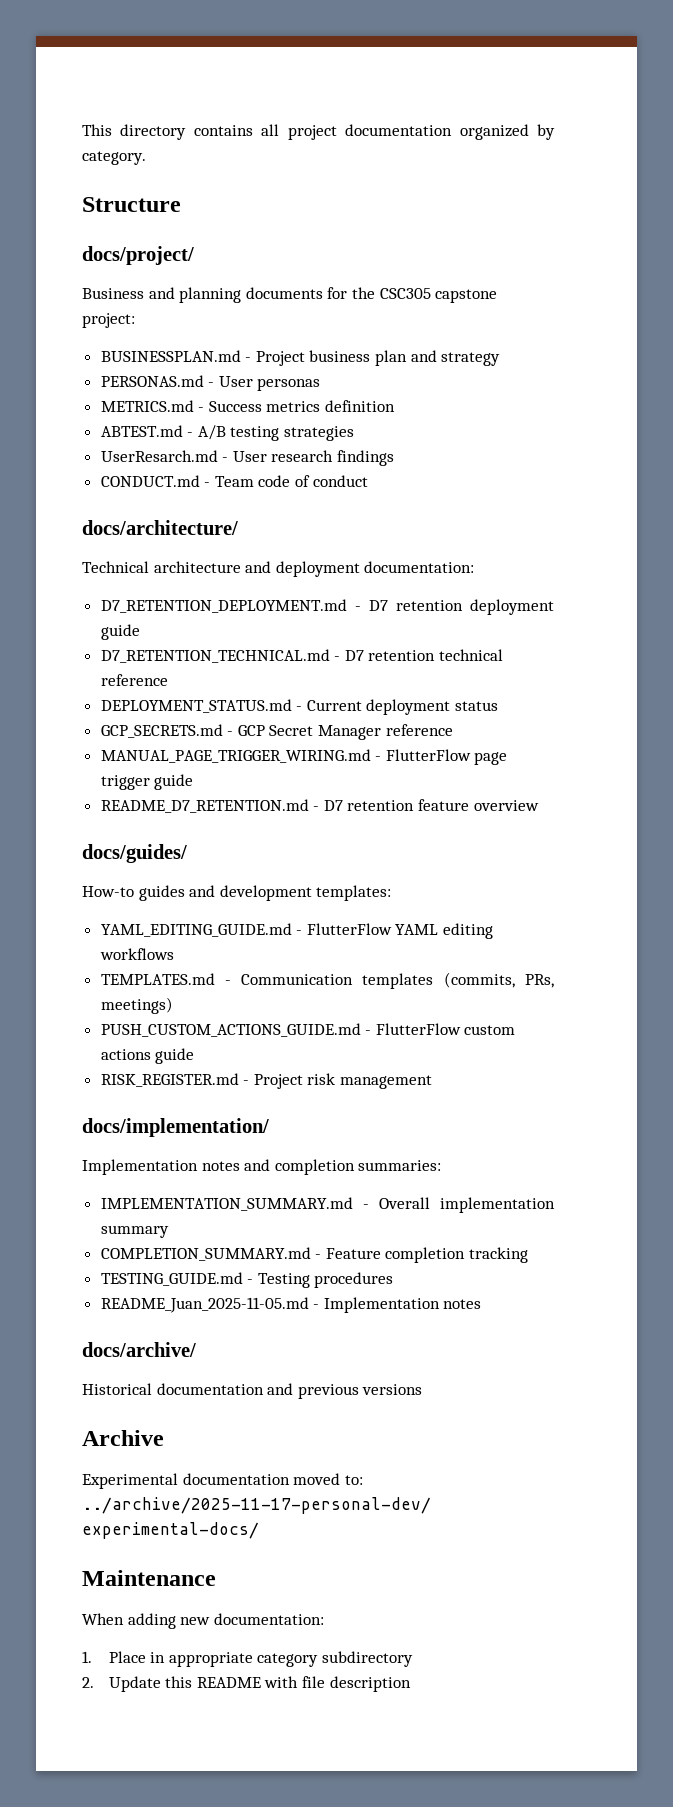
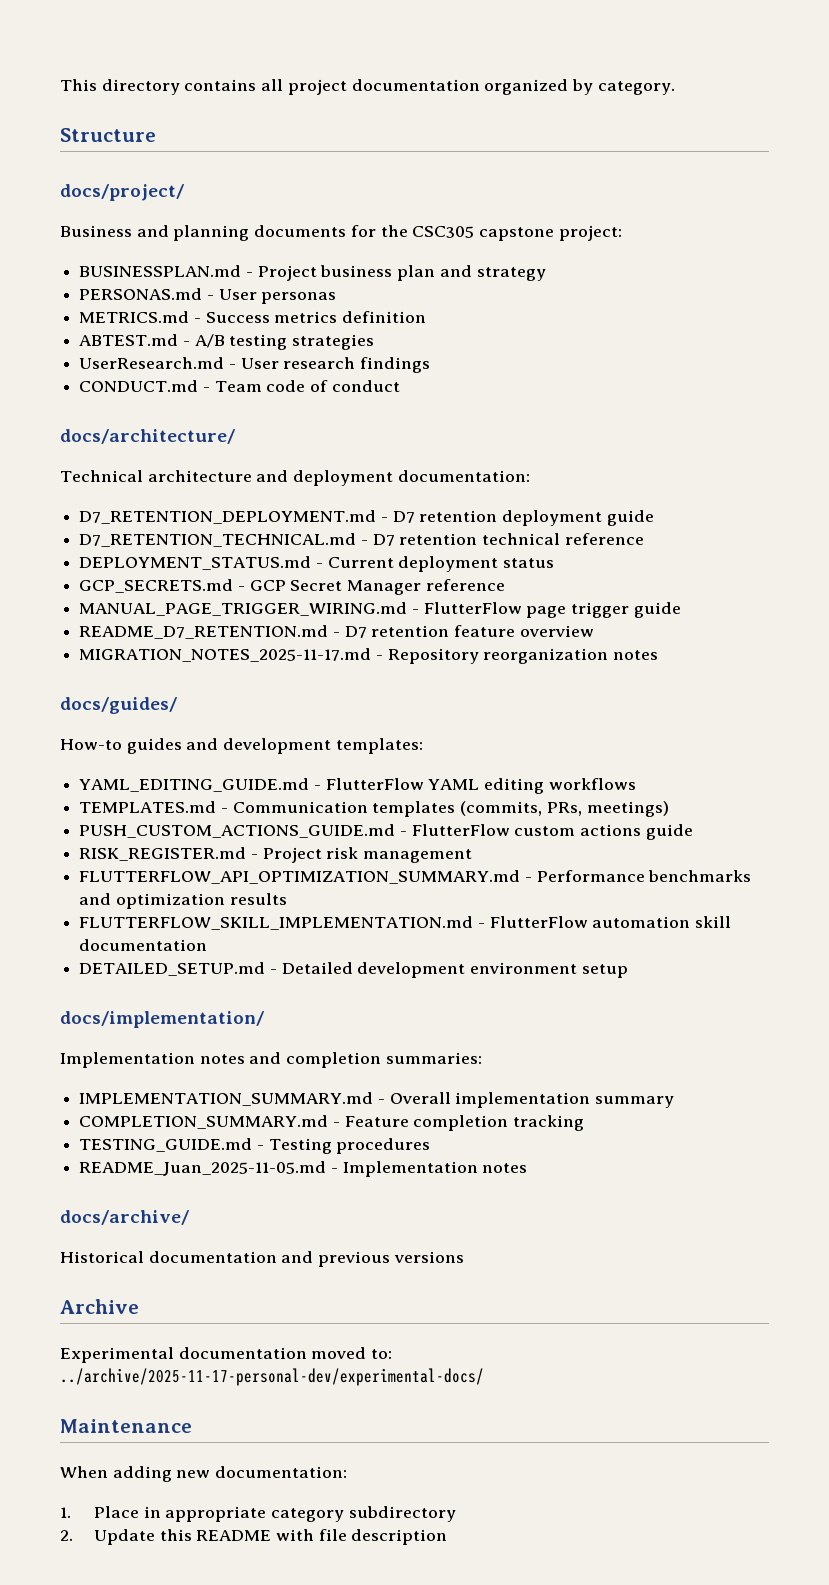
[100,450,218,462] UserResarch.md -> [79,357,225,369] UserResearch.md
(539, 805) none -> [79,648,659,664] // MIGRATION_NOTES_2025-11-17.md - Repository reorganization notes
(433, 1082) none -> [79,870,752,884] [79,893,287,909] [79,916,732,930] [79,939,208,951] [79,962,628,978] // FLUTTERFLOW_API_OPTIMIZATION_SUMMARY.md - Performance benchmarks and optimization results // FLUTTERFLOW_SKILL_IMPLEMENTATION.md - FlutterFlow automation skill documentation // DETAILED_SETUP.md - Detailed development environment setup

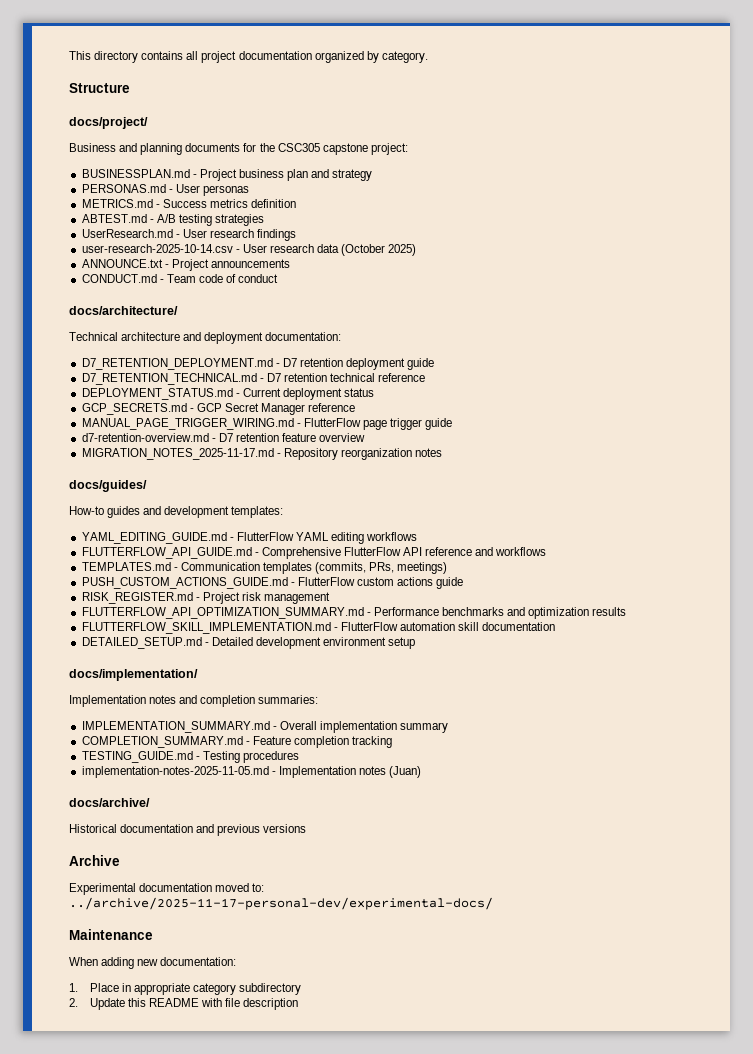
(431, 365) none -> [81,244,417,256] [81,259,290,271] // user-research-2025-10-14.csv - User research data (October 2025) // ANNOUNCE.txt - Project announcements
[79,625,329,639] README_D7_RETENTION.md -> [81,433,209,442] d7-retention-overview.md
(636, 784) none -> [81,547,547,559] // FLUTTERFLOW_API_GUIDE.md - Comprehensive FlutterFlow API reference and workflows
[79,1161,327,1176] README_Juan_2025-11-05.md -> [81,766,269,778] implementation-notes-2025-11-05.md
(528, 1168) none -> [389,766,422,778] (Juan)

